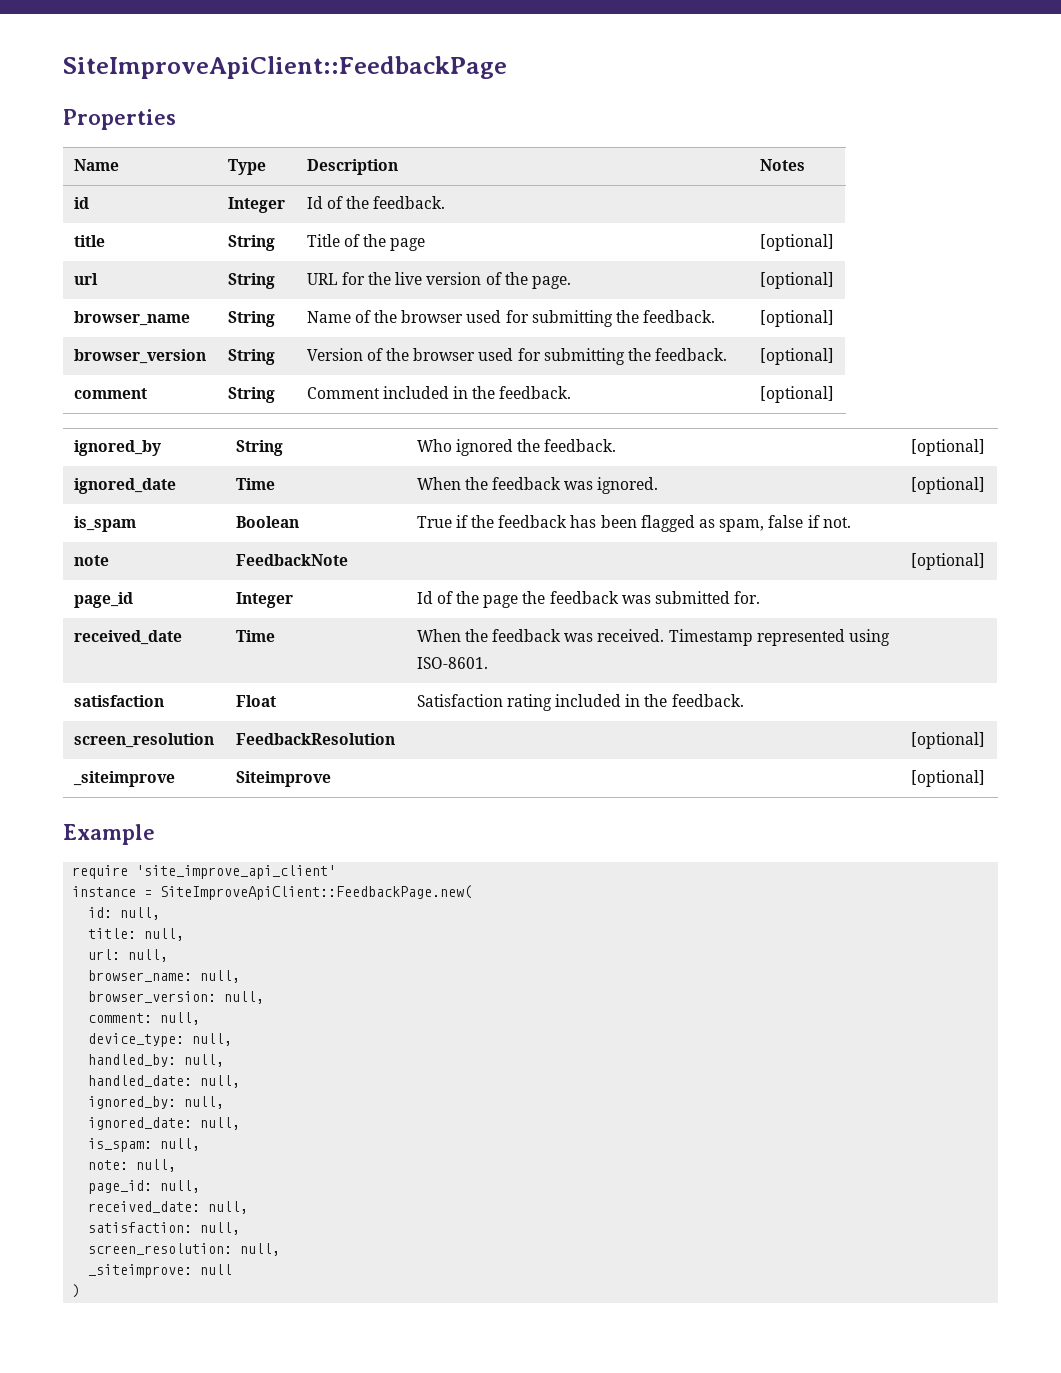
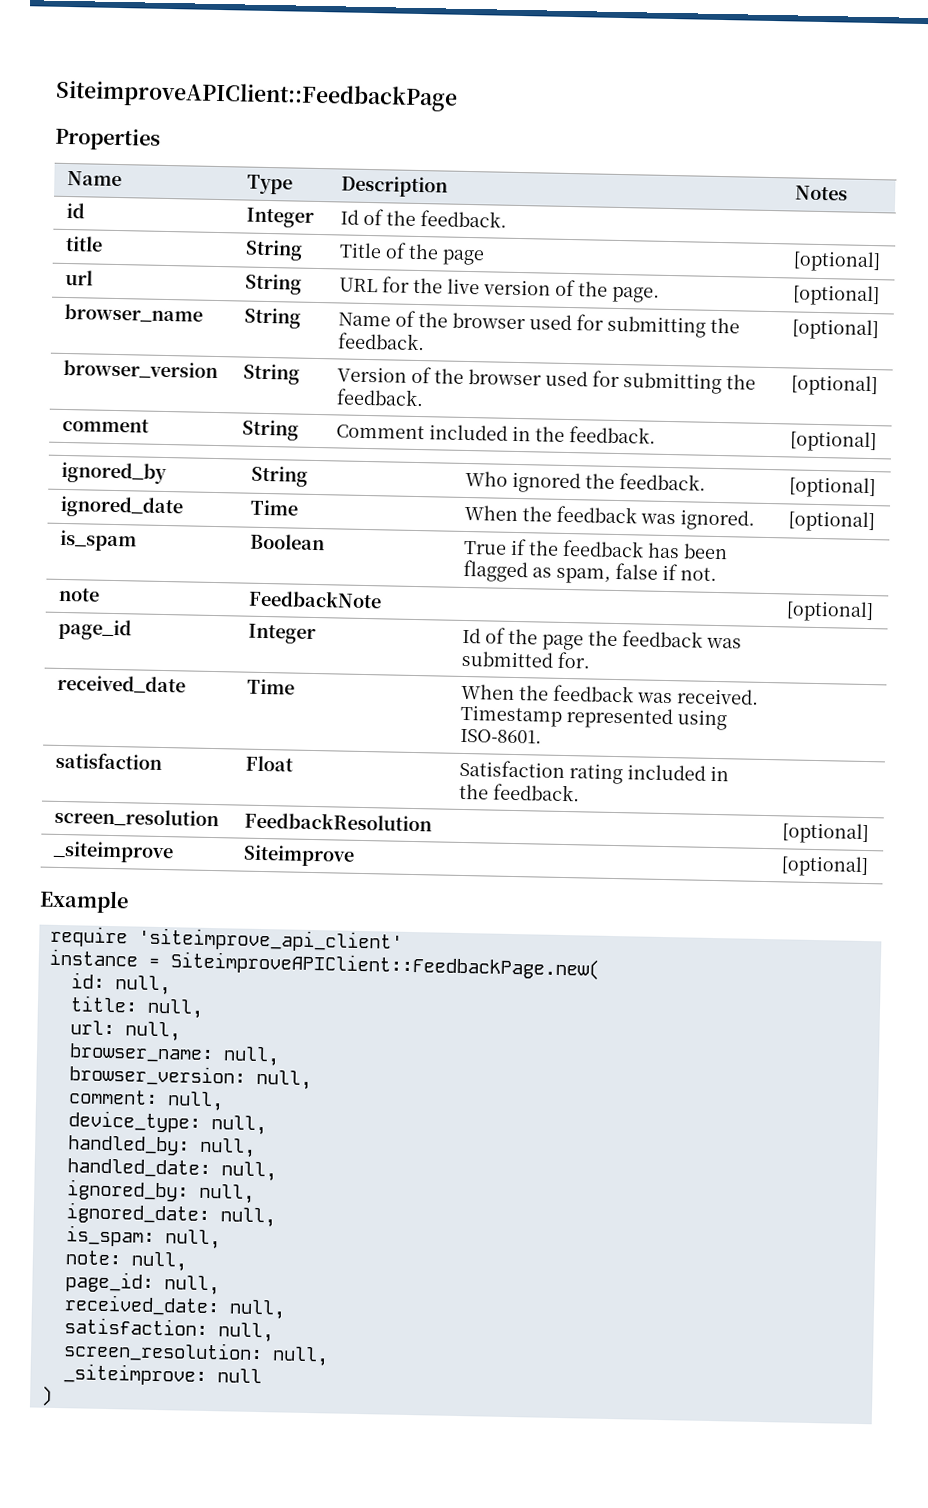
[63,56,507,79] SiteImproveApiClient::FeedbackPage -> [55,79,458,112] SiteimproveAPIClient::FeedbackPage
[136,865,337,879] 'site_improve_api_client' -> [137,927,403,953] 'siteimprove_api_client'
[160,885,473,900] SiteImproveApiClient::FeedbackPage.new( -> [169,951,600,980] SiteimproveAPIClient::FeedbackPage.new(

